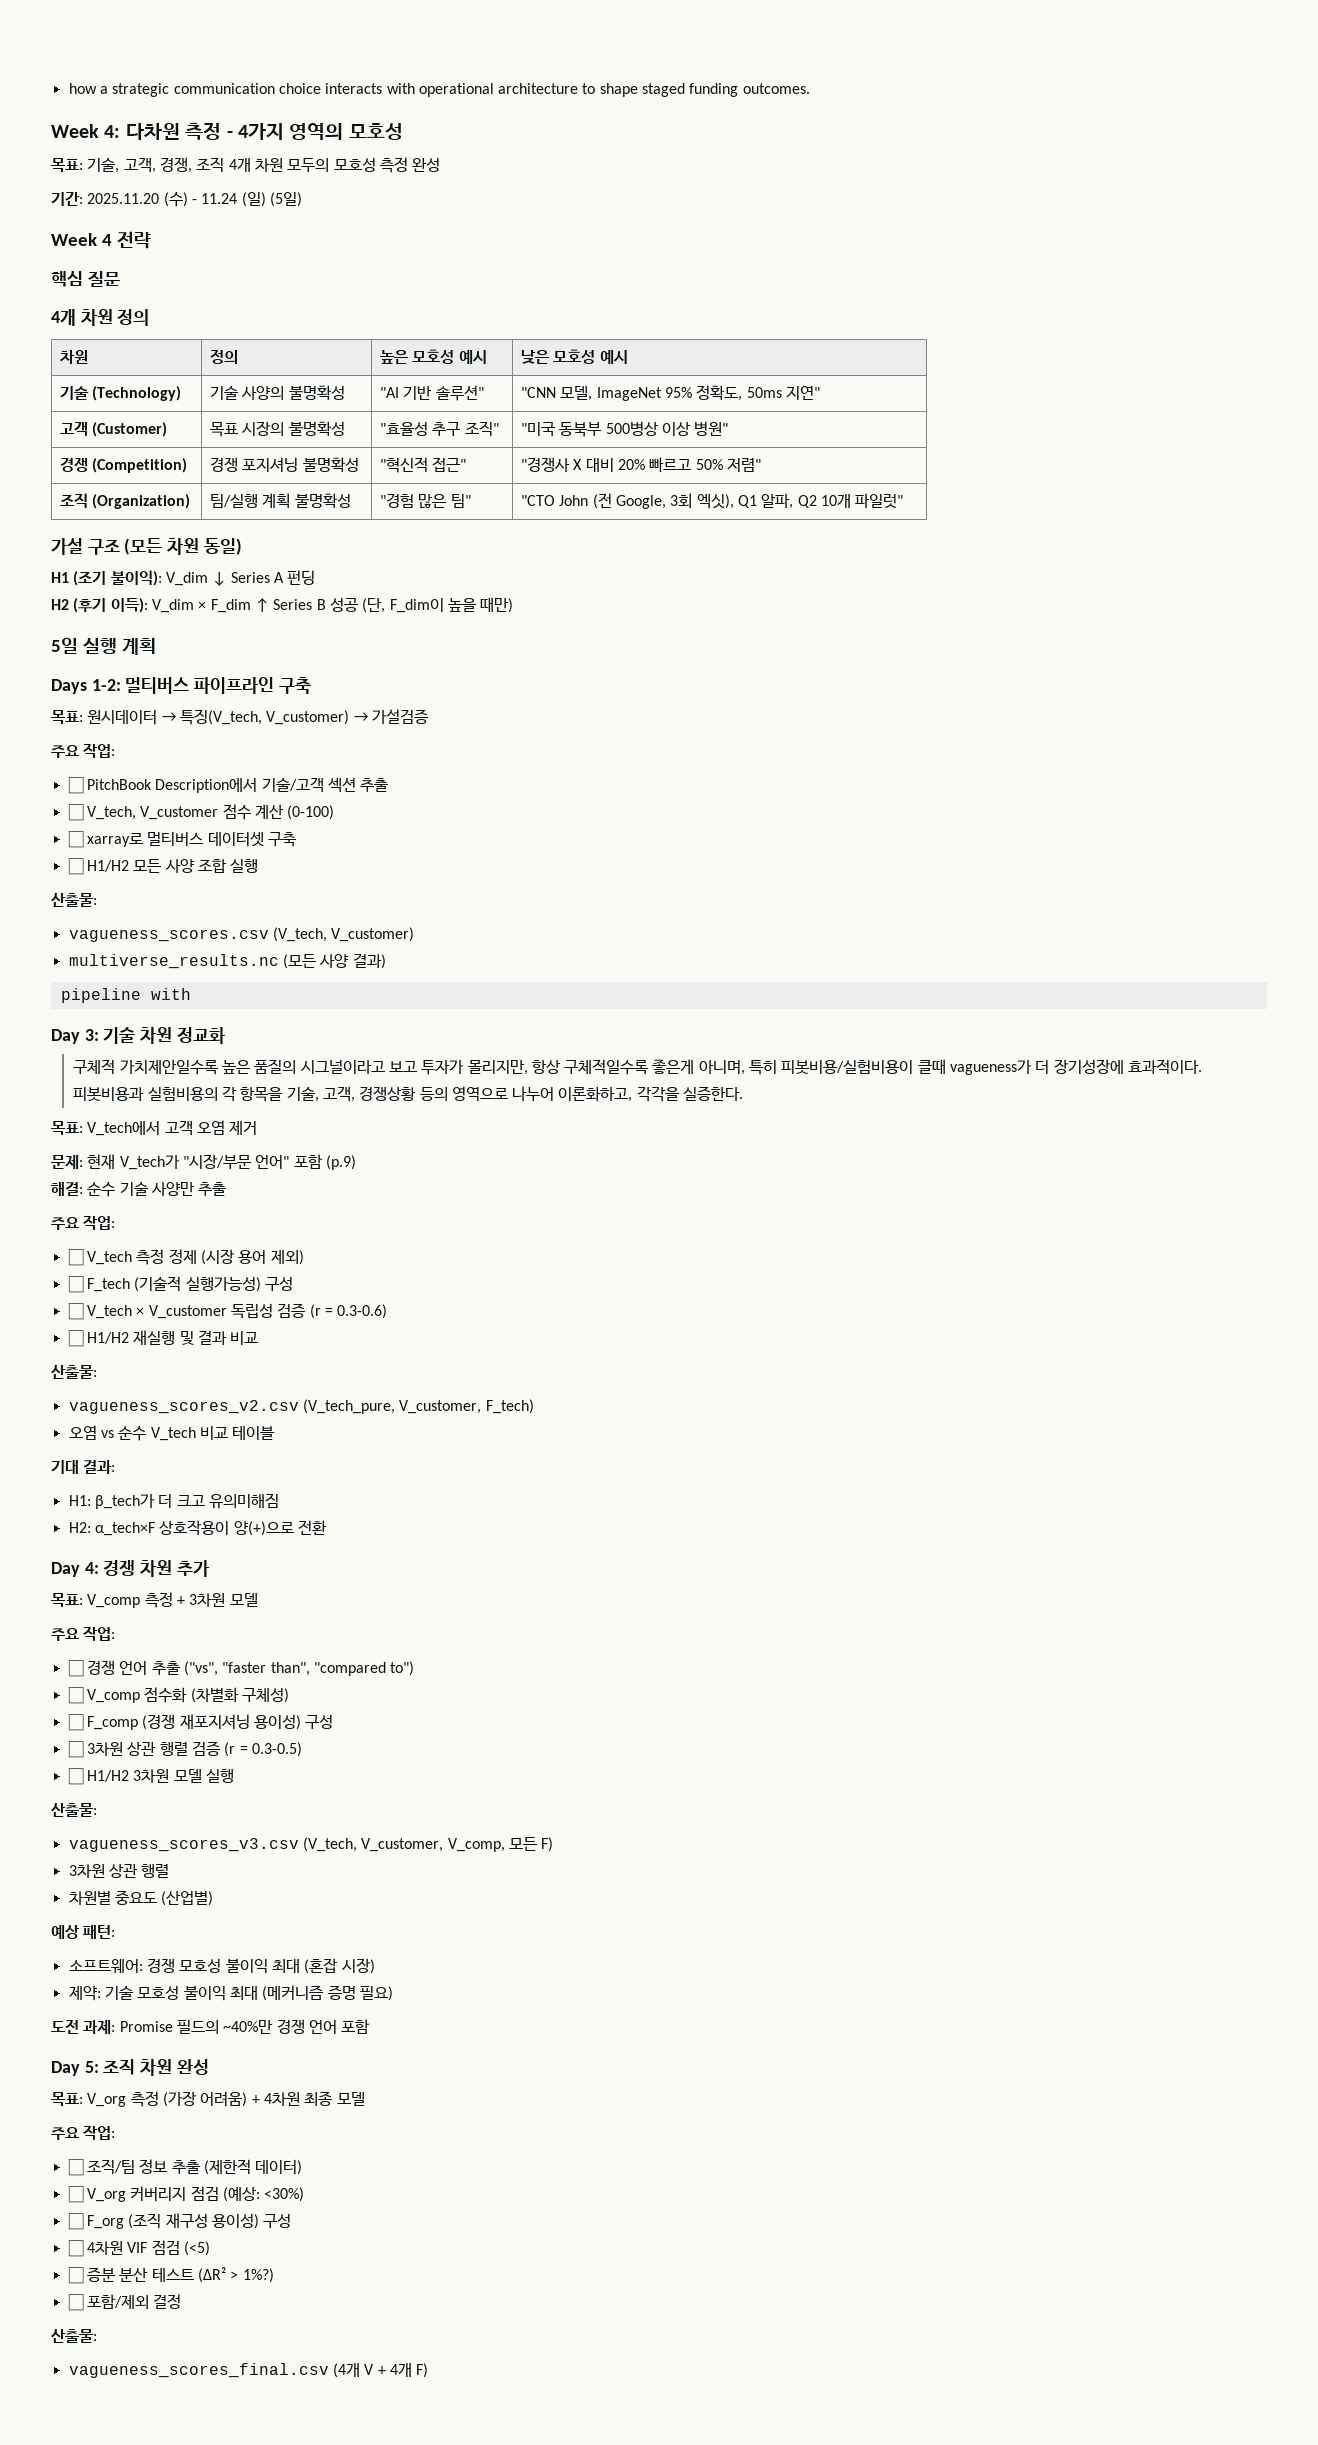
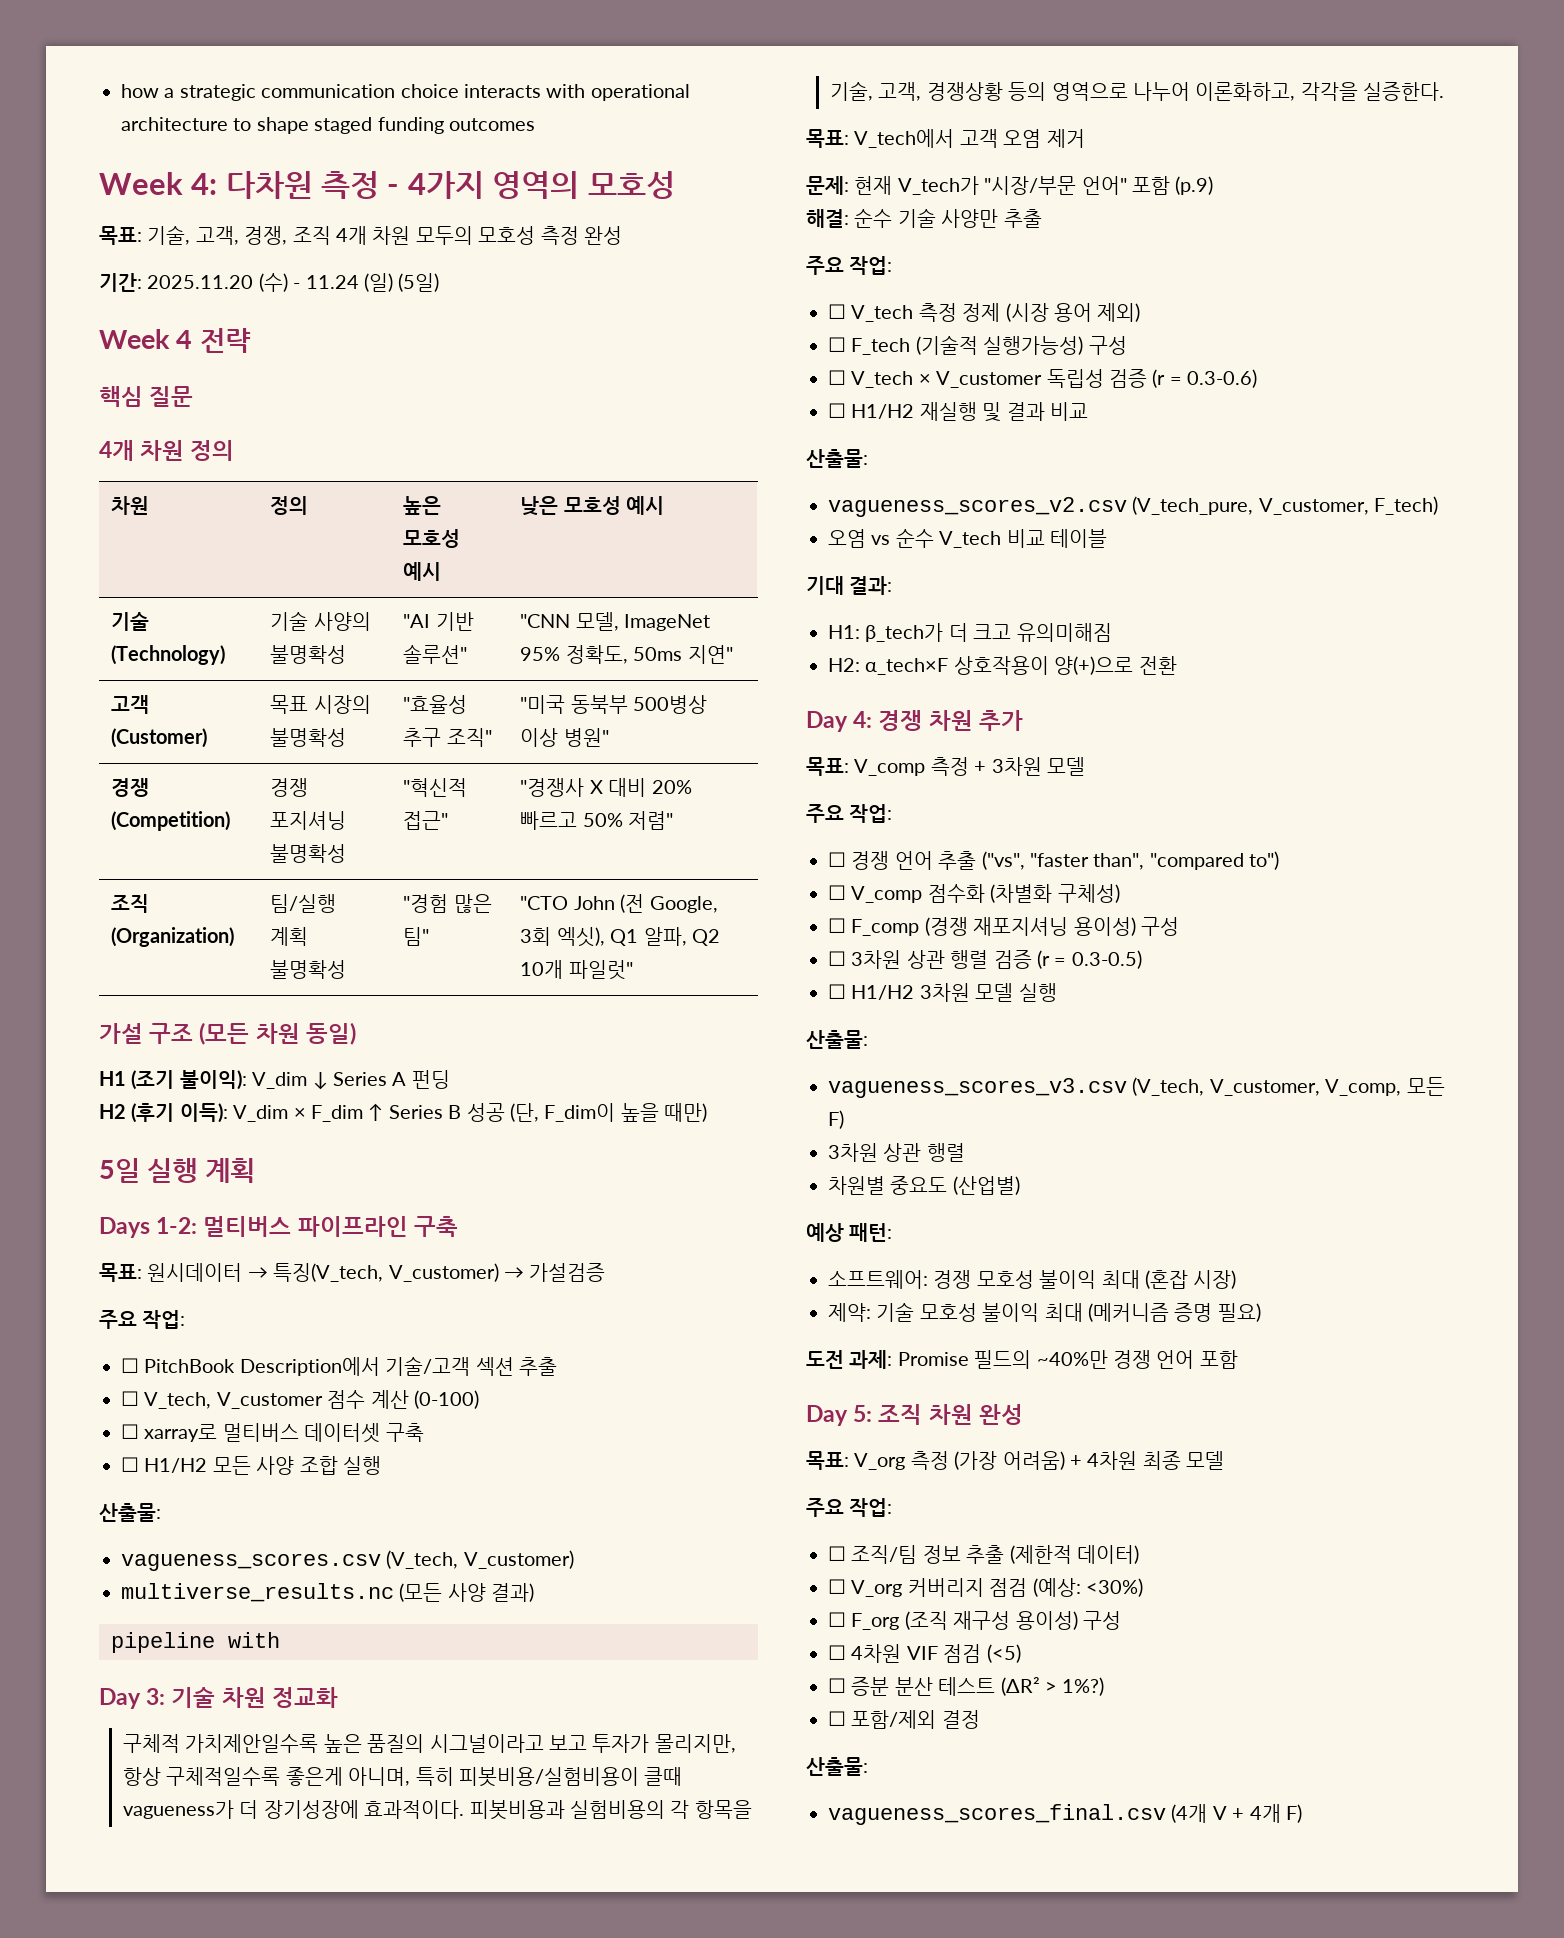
[742,83,810,94] outcomes. -> [449,118,535,131] outcomes

